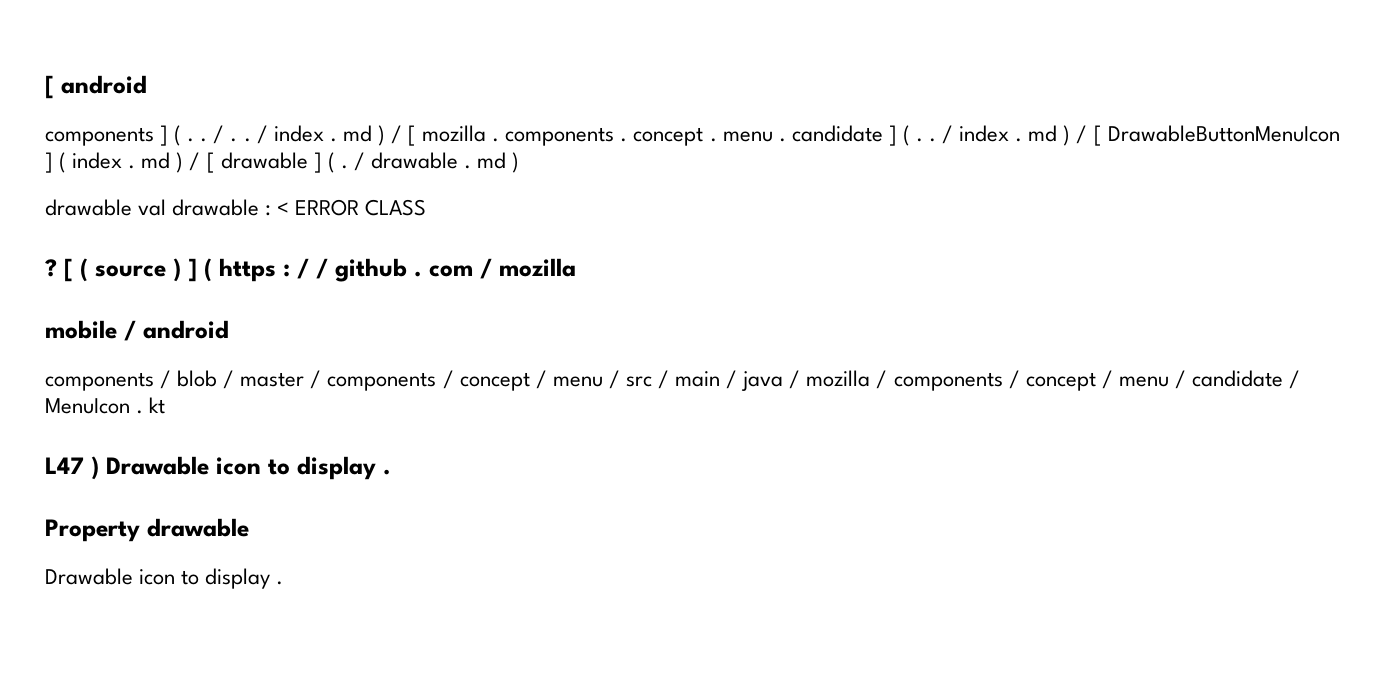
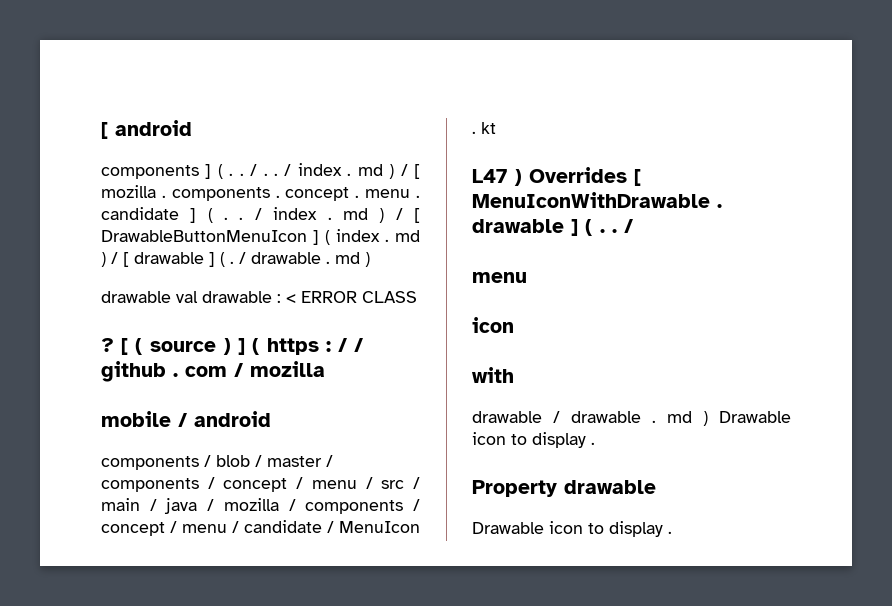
(99, 468) none -> [529,167,641,186] [472,192,722,208] [472,219,633,236] [472,272,527,283] [472,317,514,333] [472,367,514,383] [472,411,708,426] Overrides [ MenuIconWithDrawable . drawable ] ( . . / // menu // icon // with // drawable / drawable . md )

